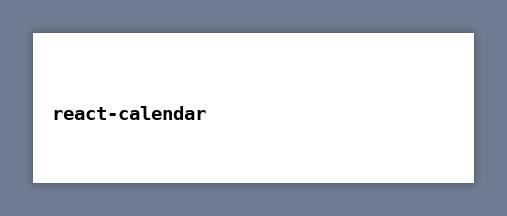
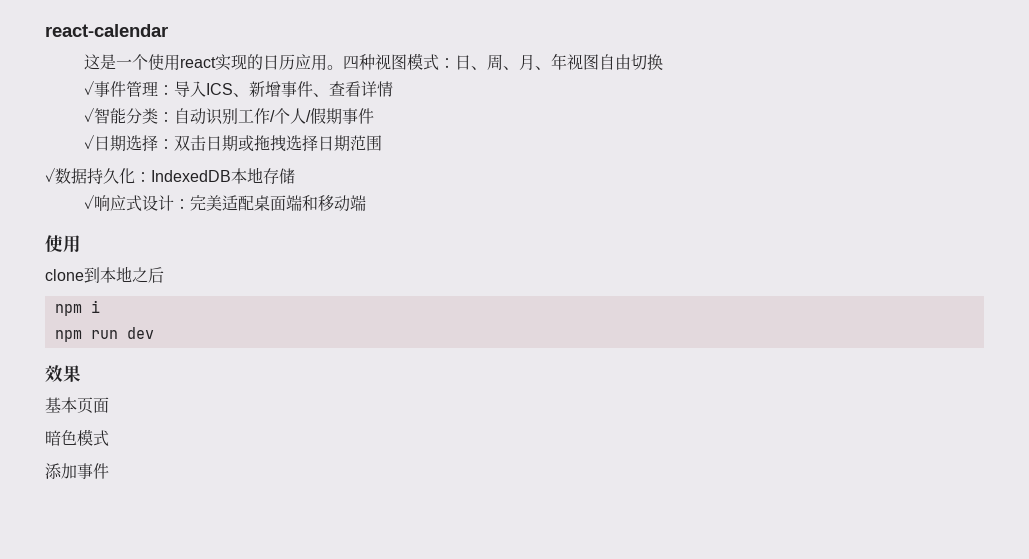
(206, 113) none -> [84,53,664,71] [84,80,394,97] [84,107,375,125] [84,134,383,152] [45,167,295,184] [84,194,367,212] [45,235,81,253] [45,266,164,283] [54,300,100,316] [54,327,154,342] [45,365,81,382] [45,397,109,414] [45,429,109,446] [45,463,109,479] // 这是一个使用react实现的日历应用。四种视图模式：日、周、月、年视图自由切换 // ✓事件管理：导入ICS、新增事件、查看详情 // ✓智能分类：自动识别工作/个人/假期事件 // ✓日期选择：双击日期或拖拽选择日期范围 // ✓数据持久化：IndexedDB本地存储 // ✓响应式设计：完美适配桌面端和移动端 // 使用 // clone到本地之后 // npm i // npm run dev // 效果 // 基本页面 // 暗色模式 // 添加事件

